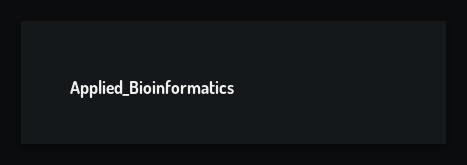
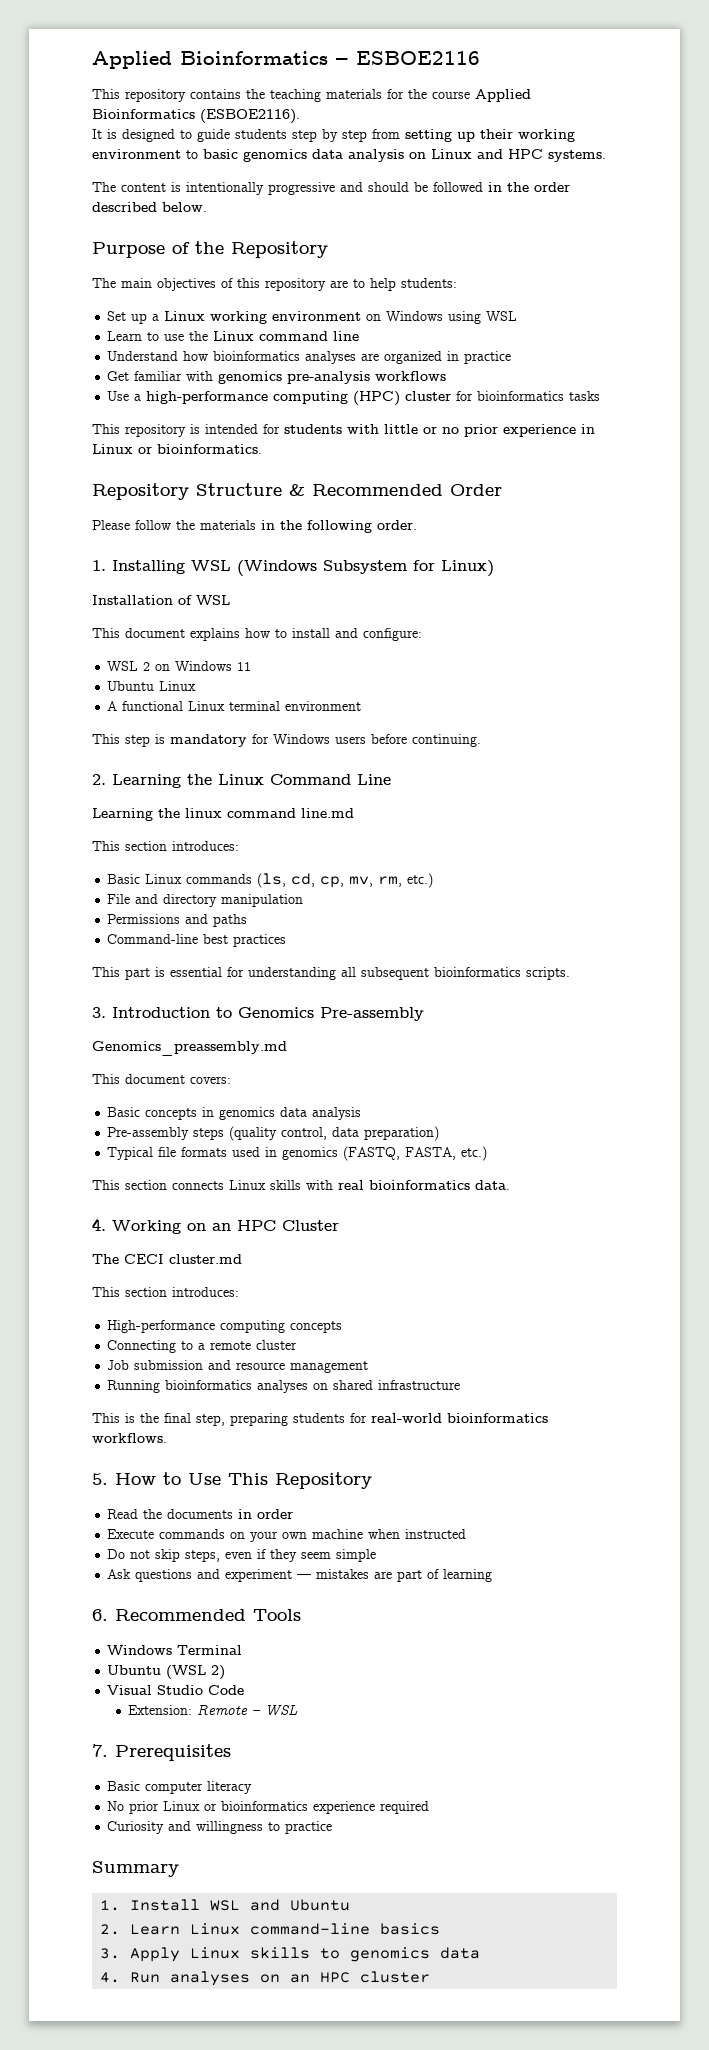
[70,80,234,98] Applied_Bioinformatics -> [92,51,480,69] [92,89,531,102] [92,109,300,124] [92,129,575,142] [92,149,606,162] [92,182,570,195] [92,202,207,212] [92,241,328,258] [92,278,457,291] [107,311,518,324] [107,331,360,341] [107,351,512,364] [107,371,447,384] [107,391,601,406] [92,424,595,437] [92,444,262,454] [92,483,502,500] [92,520,417,533] [92,560,494,577] [92,595,230,605] [92,628,422,641] [107,661,252,671] [107,681,197,691] [107,701,362,711] [92,734,481,747] [92,774,391,788] [92,808,354,821] [92,841,239,851] [107,873,434,888] [107,894,304,907] [107,914,248,927] [107,934,287,947] [92,967,570,980] [92,1007,424,1021] [92,1041,287,1056] [92,1074,231,1084] [107,1107,362,1120] [107,1126,440,1141] [107,1146,488,1161] [92,1180,510,1190] [92,1218,339,1234] [92,1254,242,1264] [92,1287,239,1297] [107,1320,343,1333] [107,1340,298,1353] [107,1360,369,1373] [107,1380,461,1393] [92,1413,548,1426] [92,1433,167,1443] [92,1472,372,1489] [107,1509,294,1519] [107,1529,467,1542] [107,1549,377,1562] [107,1569,493,1582] [92,1609,301,1621] [107,1645,243,1655] [107,1665,226,1680] [107,1685,245,1695] [128,1704,299,1716] [92,1744,231,1761] [107,1781,253,1794] [107,1801,430,1814] [107,1821,333,1834] [92,1861,179,1877] [100,1899,351,1911] [100,1923,441,1935] [100,1947,481,1962] [100,1971,431,1986] Applied Bioinformatics – ESBOE2116 // This repository contains the teaching materials for the course Applied Bioinformatics (ESBOE2116). // It is designed to guide students step by step from setting up their working environment to basic genomics data analysis on Linux and HPC systems. // The content is intentionally progressive and should be followed in the order described below. // Purpose of the Repository // The main objectives of this repository are to help students: // Set up a Linux working environment on Windows using WSL // Learn to use the Linux command line // Understand how bioinformatics analyses are organized in practice // Get familiar with genomics pre-analysis workflows // Use a high-performance computing (HPC) cluster for bioinformatics tasks // This repository is intended for students with little or no prior experience in Linux or bioinformatics. // Repository Structure & Recommended Order // Please follow the materials in the following order. // 1. Installing WSL (Windows Subsystem for Linux) // Installation of WSL // This document explains how to install and configure: // WSL 2 on Windows 11 // Ubuntu Linux // A functional Linux terminal environment // This step is mandatory for Windows users before continuing. // 2. Learning the Linux Command Line // Learning the linux command line.md // This section introduces: // Basic Linux commands (ls, cd, cp, mv, rm, etc.) // File and directory manipulation // Permissions and paths // Command-line best practices // This part is essential for understanding all subsequent bioinformatics scripts. // 3. Introduction to Genomics Pre-assembly // Genomics_preassembly.md // This document covers: // Basic concepts in genomics data analysis // Pre-assembly steps (quality control, data preparation) // Typical file formats used in genomics (FASTQ, FASTA, etc.) // This section connects Linux skills with real bioinformatics data. // 4. Working on an HPC Cluster // The CECI cluster.md // This section introduces: // High-performance computing concepts // Connecting to a remote cluster // Job submission and resource management // Running bioinformatics analyses on shared infrastructure // This is the final step, preparing students for real-world bioinformatics workflows. // 5. How to Use This Repository // Read the documents in order // Execute commands on your own machine when instructed // Do not skip steps, even if they seem simple // Ask questions and experiment — mistakes are part of learning // 6. Recommended Tools // Windows Terminal // Ubuntu (WSL 2) // Visual Studio Code // Extension: Remote – WSL // 7. Prerequisites // Basic computer literacy // No prior Linux or bioinformatics experience required // Curiosity and willingness to practice // Summary // 1. Install WSL and Ubuntu // 2. Learn Linux command-line basics // 3. Apply Linux skills to genomics data // 4. Run analyses on an HPC cluster

